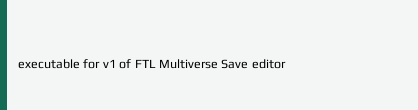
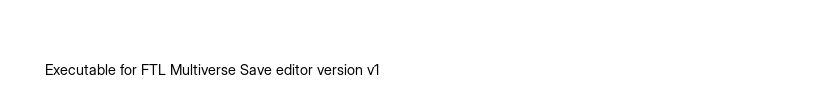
[18,59,132,69] executable for v1 of -> [45,64,137,75] Executable for
(286, 64) none -> [317,64,379,75] version v1

